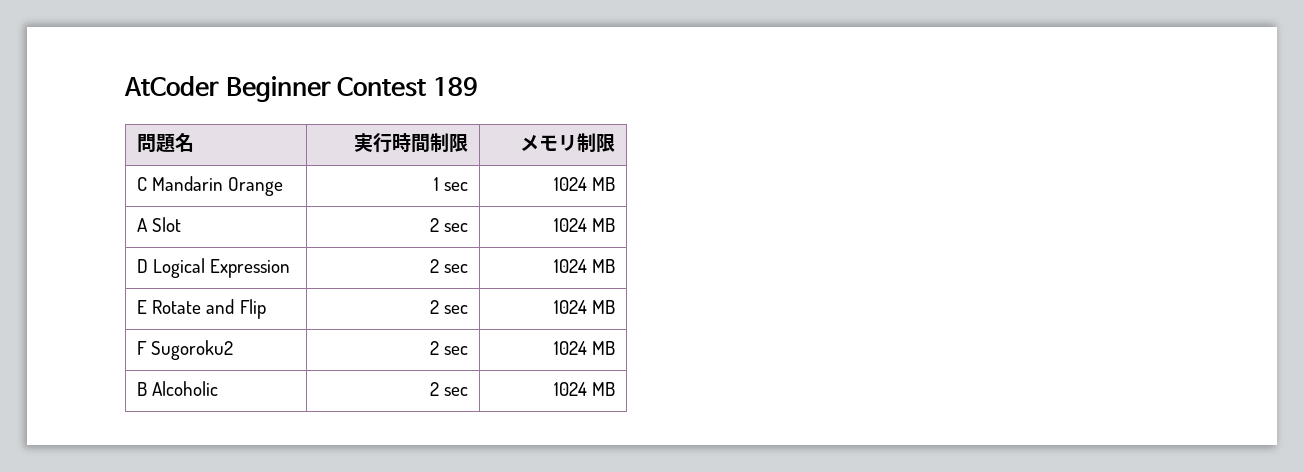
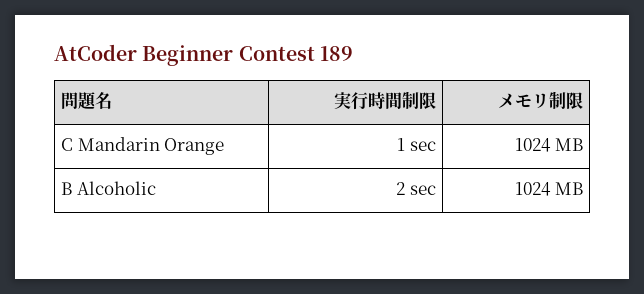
[137,217,182,232] [429,218,468,232] [553,218,615,232] [137,258,291,278] [429,259,468,273] [553,259,615,273] [137,299,266,319] [429,300,468,314] [553,300,615,314] [137,340,234,360] [429,341,468,355] [553,341,615,355] // A Slot | 2 sec | 1024 MB // D Logical Expression | 2 sec | 1024 MB // E Rotate and Flip | 2 sec | 1024 MB // F Sugoroku2 | 2 sec | 1024 MB -> (583, 144) none

